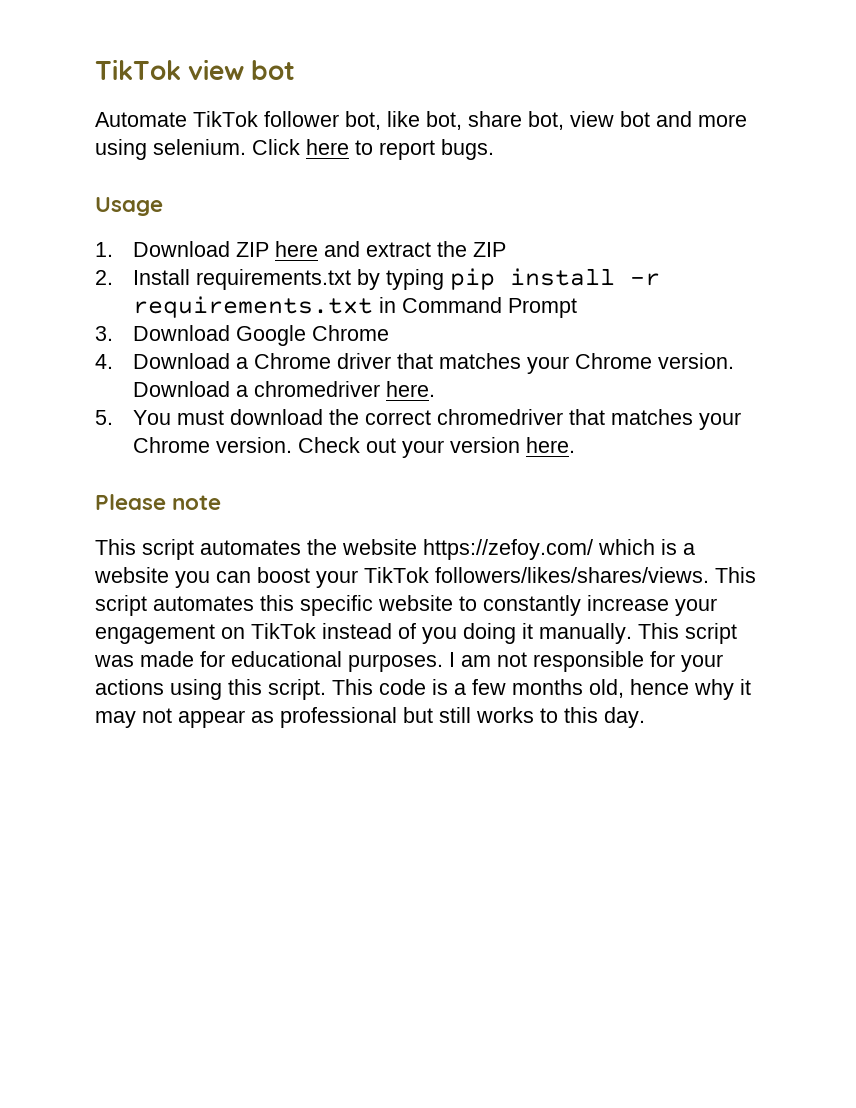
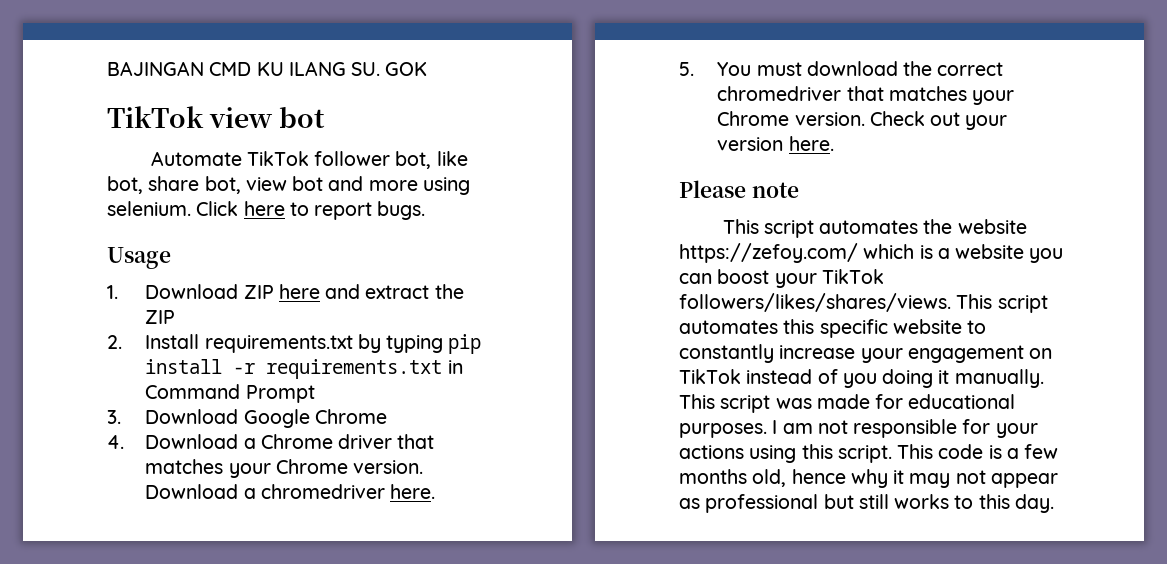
(95, 69) none -> [107,61,428,76] BAJINGAN CMD KU ILANG SU. GOK //

